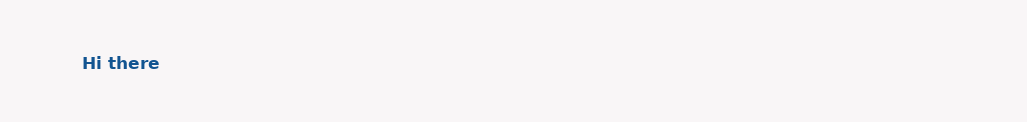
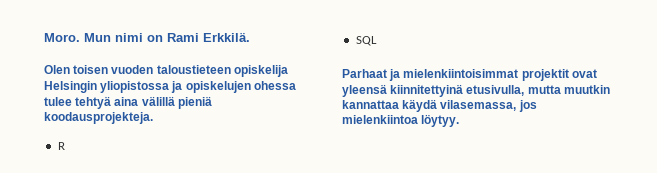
[82,56,160,69] Hi there -> [44,32,250,42] [44,65,288,77] [44,81,296,93] [44,96,212,109] [44,112,153,124] [57,142,65,150] [355,36,377,46] [342,69,597,81] [342,84,610,97] [342,99,537,112] [342,114,460,127] Moro. Mun nimi on Rami Erkkilä. // Olen toisen vuoden taloustieteen opiskelija Helsingin yliopistossa ja opiskelujen ohessa tulee tehtyä aina välillä pieniä koodausprojekteja. // R // SQL // Parhaat ja mielenkiintoisimmat projektit ovat yleensä kiinnitettyinä etusivulla, mutta muutkin kannattaa käydä vilasemassa, jos mielenkiintoa löytyy.

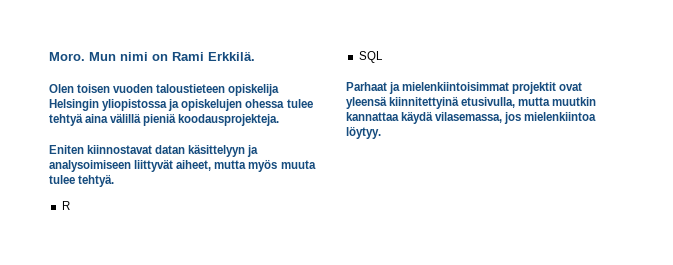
(153, 118) none -> [49,144,259,157] [49,159,316,172] [49,174,115,187] // Eniten kiinnostavat datan käsittelyyn ja analysoimiseen liittyvät aiheet, mutta myös muuta tulee tehtyä.

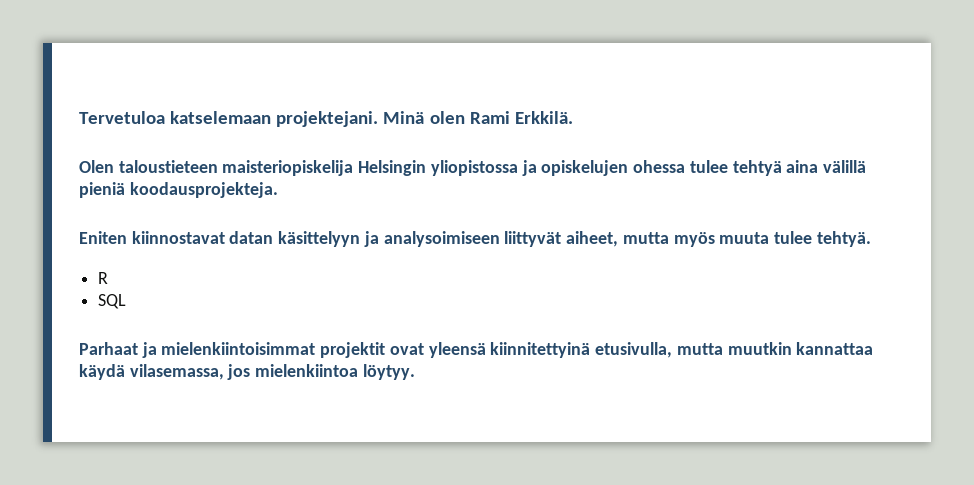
[49,52,168,61] Moro. Mun nimi on -> [79,111,465,127] Tervetuloa katselemaan projektejani. Minä olen
[77,84,280,96] toisen vuoden taloustieteen opiskelija -> [118,160,354,176] taloustieteen maisteriopiskelija

